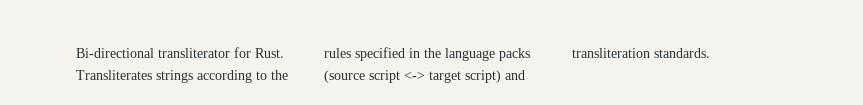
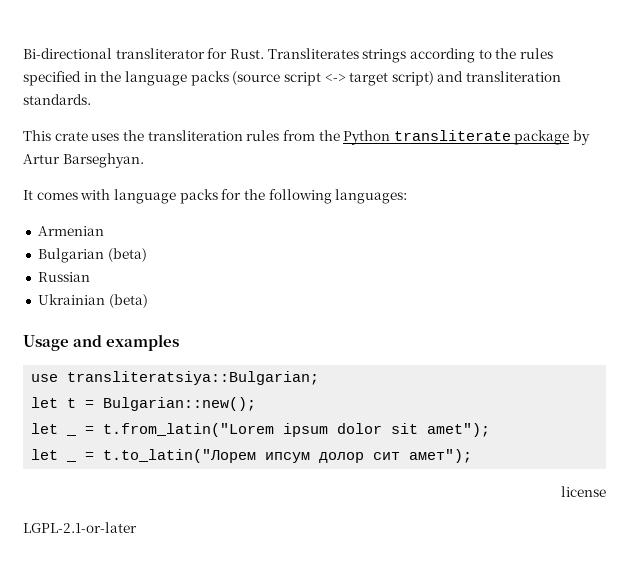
(710, 53) none -> [23,130,591,145] [23,153,144,168] [23,189,408,204] [37,226,104,236] [37,248,147,263] [37,272,90,282] [37,294,148,308] [23,334,180,351] [31,371,320,385] [31,397,257,411] [31,423,59,434] [66,434,78,436] [85,423,491,437] [31,449,59,460] [66,460,78,462] [85,449,473,463] [561,486,606,497] [23,522,137,533] // This crate uses the transliteration rules from the Python transliterate package by Artur Barseghyan. // It comes with language packs for the following languages: // Armenian // Bulgarian (beta) // Russian // Ukrainian (beta) // Usage and examples // use transliteratsiya::Bulgarian; // let t = Bulgarian::new(); // let _ = t.from_latin("Lorem ipsum dolor sit amet"); // let _ = t.to_latin("Лорем ипсум долор сит амет"); // license // LGPL-2.1-or-later

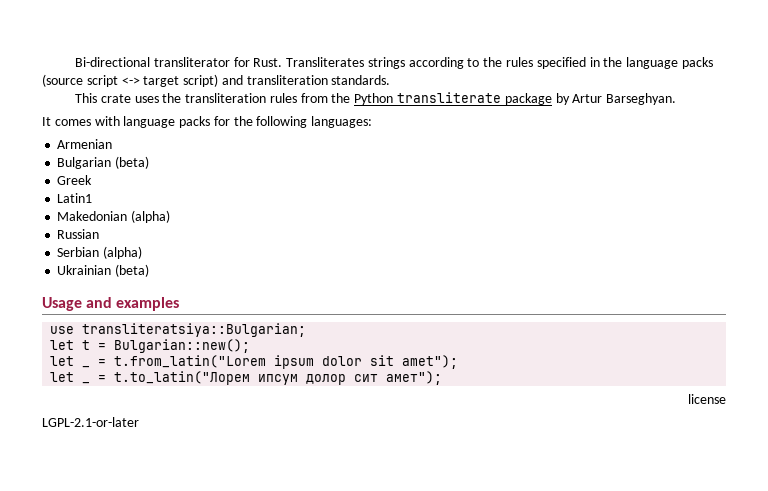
(147, 255) none -> [57,175,93,185] [57,193,93,203] [57,210,171,223] // Greek // Latin1 // Makedonian (alpha)
(90, 277) none -> [57,246,143,259] // Serbian (alpha)

